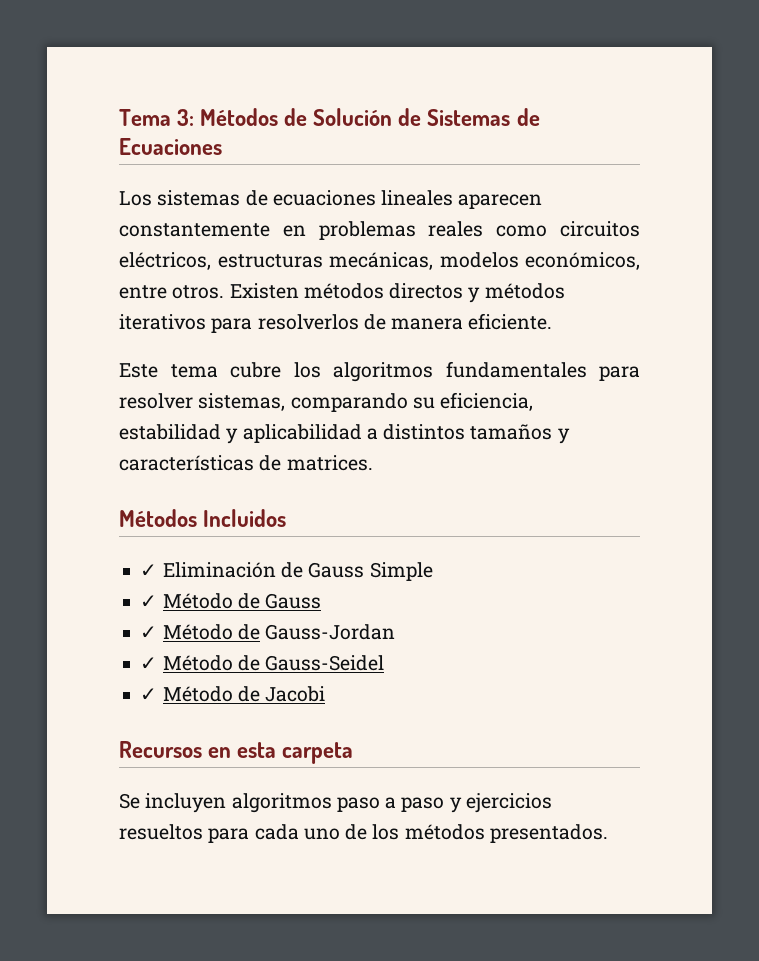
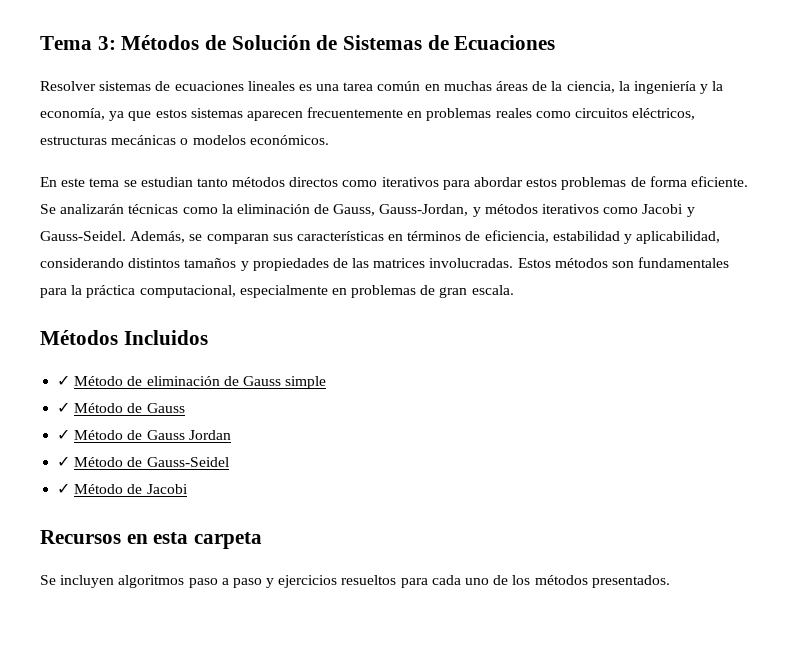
[119,191,152,206] Los -> [40,81,96,91] Resolver
[458,194,543,209] [119,223,270,237] aparecen constantemente -> [298,81,724,94] [40,107,404,121] es una tarea común en muchas áreas de la ciencia, la ingeniería y la economía, ya que estos sistemas aparecen frecuentemente
[329,252,640,270] [119,283,565,303] [119,313,553,333] [119,361,640,382] [119,393,435,412] mecánicas, modelos económicos, entre otros. Existen métodos directos y métodos iterativos para resolverlos de manera eficiente. // Este tema cubre los algoritmos fundamentales para resolver sistemas, comparando su -> [111,135,329,145] [40,176,748,190] [40,204,695,217] [40,231,481,244] mecánicas o modelos económicos. // En este tema se estudian tanto métodos directos como iterativos para abordar estos problemas de forma eficiente. Se analizarán técnicas como la eliminación de Gauss, Gauss-Jordan, y métodos iterativos como Jacobi y Gauss-Seidel. Además, se comparan sus características en términos de
[242,424,378,443] aplicabilidad a -> [636,231,721,244] [40,258,124,268] aplicabilidad, considerando
[119,455,373,471] características de matrices. -> [252,257,730,271] [40,285,514,298] propiedades de las matrices involucradas. Estos métodos son fundamentales para la práctica computacional, especialmente en problemas de gran escala.
[162,562,433,581] Eliminación de Gauss Simple -> [74,376,327,389] Método de eliminación de Gauss simple
[265,624,396,640] Gauss-Jordan -> [146,430,231,440] Gauss Jordan

